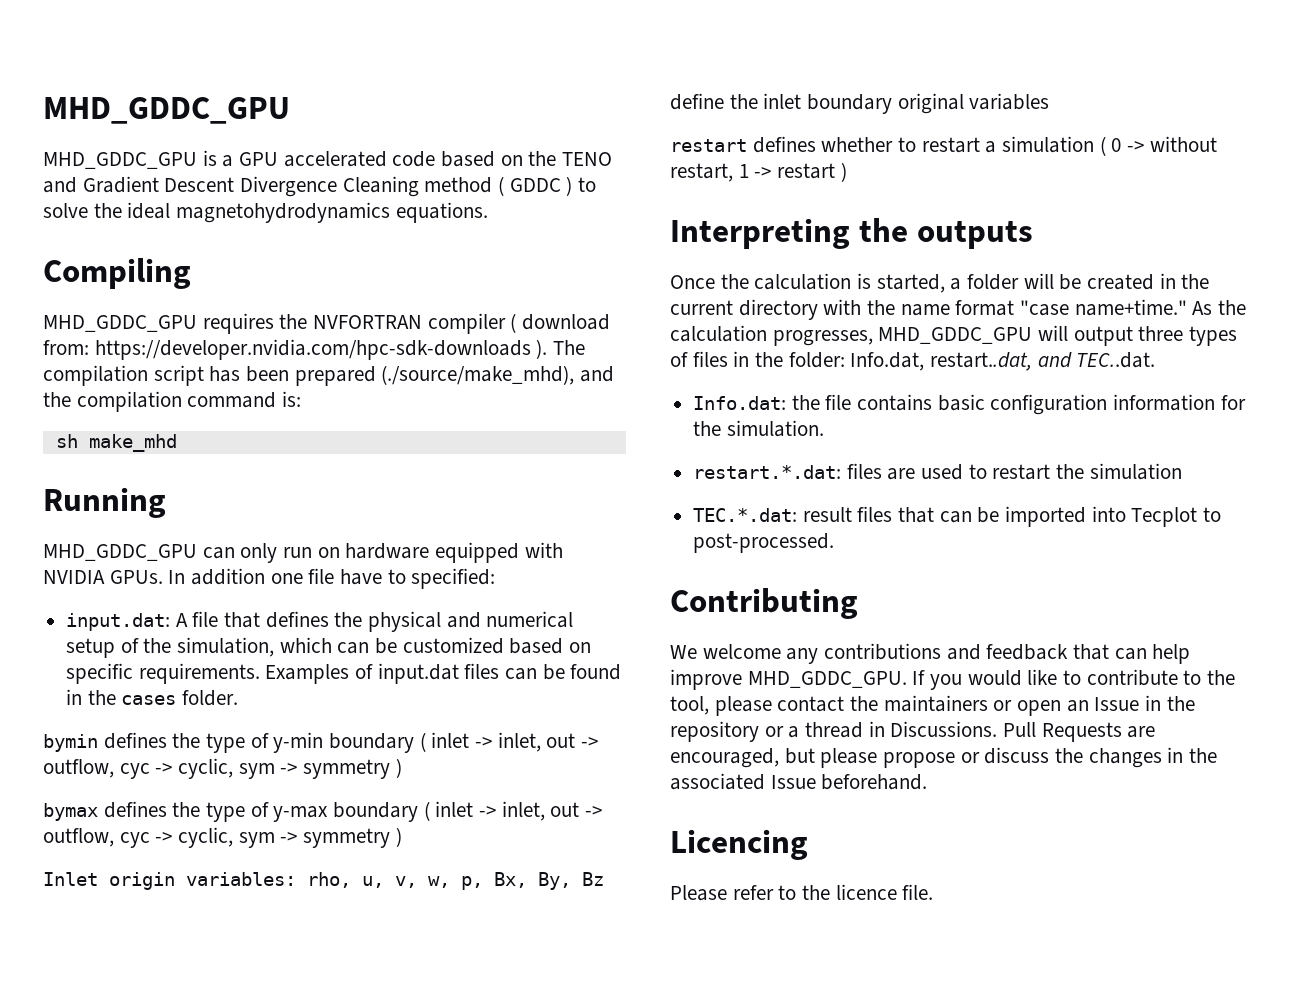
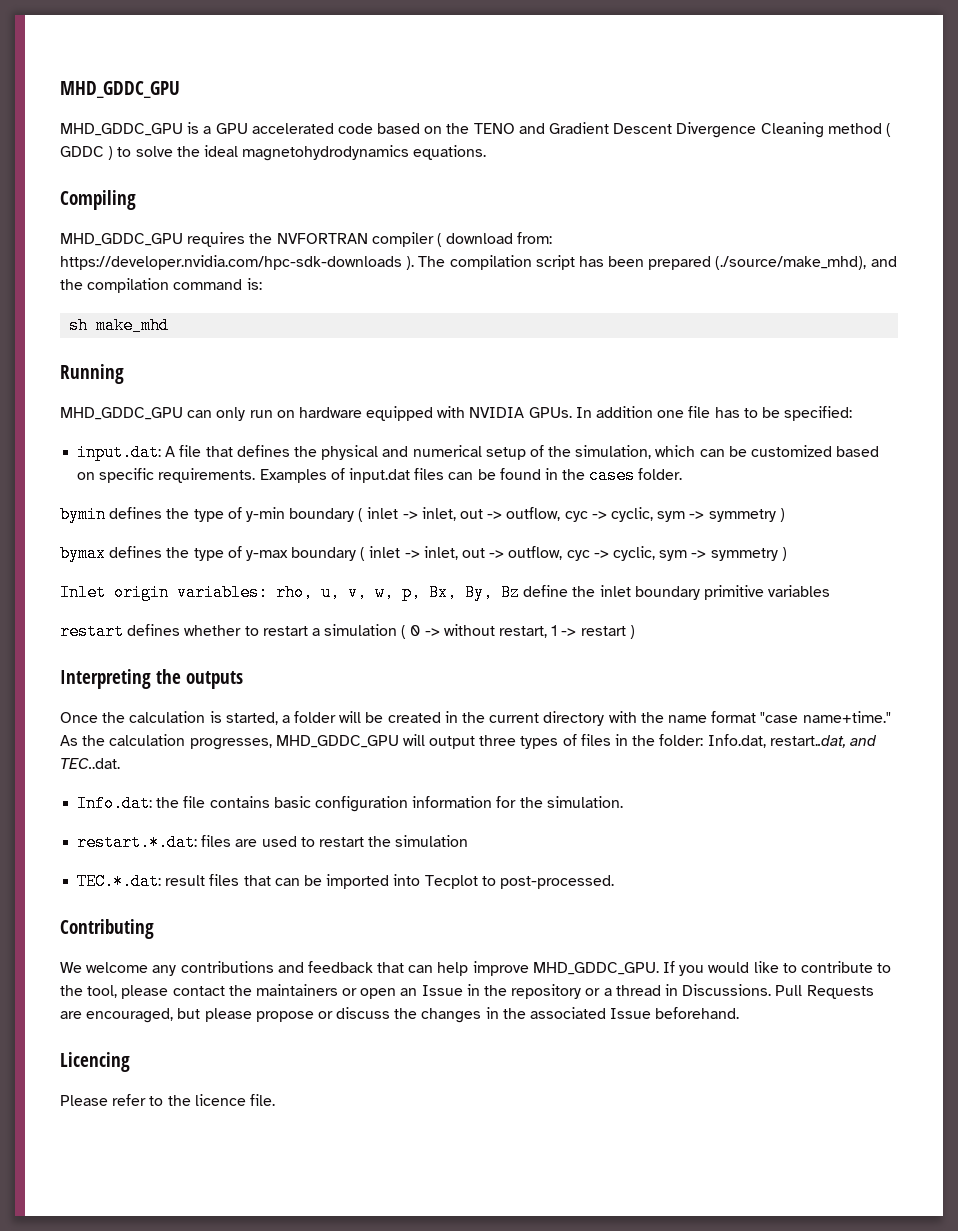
[340,569,406,585] have to -> [714,407,780,418] has to be
[897,93,964,114] original -> [703,585,764,600] primitive

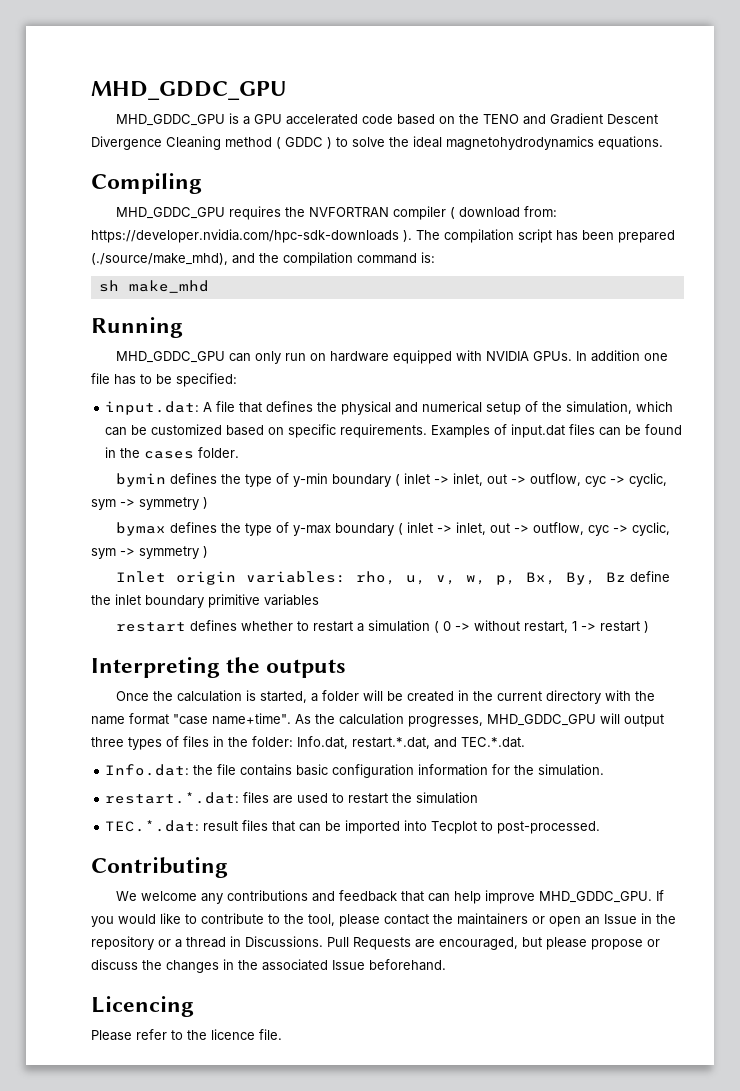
[802,711,891,723] name+time." -> [212,713,291,725] name+time".
[769,735,877,748] [60,758,120,769] restart..dat, and TEC..dat. -> [352,737,525,749] restart.*.dat, and TEC.*.dat.

